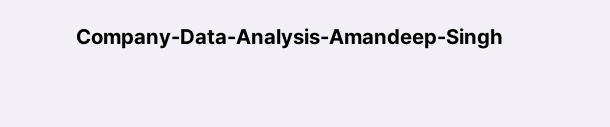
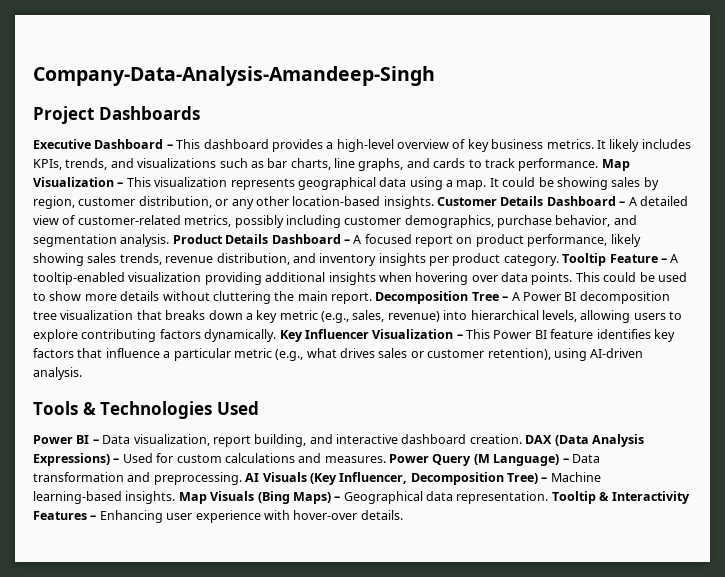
(503, 38) none -> [33,106,200,124] [33,139,691,152] [33,158,630,171] [33,177,659,190] [33,196,688,209] [33,215,637,228] [33,234,641,247] [33,253,679,266] [33,272,687,285] [33,291,670,304] [33,310,682,323] [33,329,675,342] [33,348,644,361] [33,367,82,380] [33,401,259,419] [33,434,644,447] [33,453,600,466] [33,472,601,485] [33,491,690,504] [33,510,403,523] // Project Dashboards // Executive Dashboard – This dashboard provides a high-level overview of key business metrics. It likely includes KPIs, trends, and visualizations such as bar charts, line graphs, and cards to track performance. Map Visualization – This visualization represents geographical data using a map. It could be showing sales by region, customer distribution, or any other location-based insights. Customer Details Dashboard – A detailed view of customer-related metrics, possibly including customer demographics, purchase behavior, and segmentation analysis. Product Details Dashboard – A focused report on product performance, likely showing sales trends, revenue distribution, and inventory insights per product category. Tooltip Feature – A tooltip-enabled visualization providing additional insights when hovering over data points. This could be used to show more details without cluttering the main report. Decomposition Tree – A Power BI decomposition tree visualization that breaks down a key metric (e.g., sales, revenue) into hierarchical levels, allowing users to explore contributing factors dynamically. Key Influencer Visualization – This Power BI feature identifies key factors that influence a particular metric (e.g., what drives sales or customer retention), using AI-driven analysis. // Tools & Technologies Used // Power BI – Data visualization, report building, and interactive dashboard creation. DAX (Data Analysis Expressions) – Used for custom calculations and measures. Power Query (M Language) – Data transformation and preprocessing. AI Visuals (Key Influencer, Decomposition Tree) – Machine learning-based insights. Map Visuals (Bing Maps) – Geographical data representation. Tooltip & Interactivity Features – Enhancing user experience with hover-over details.

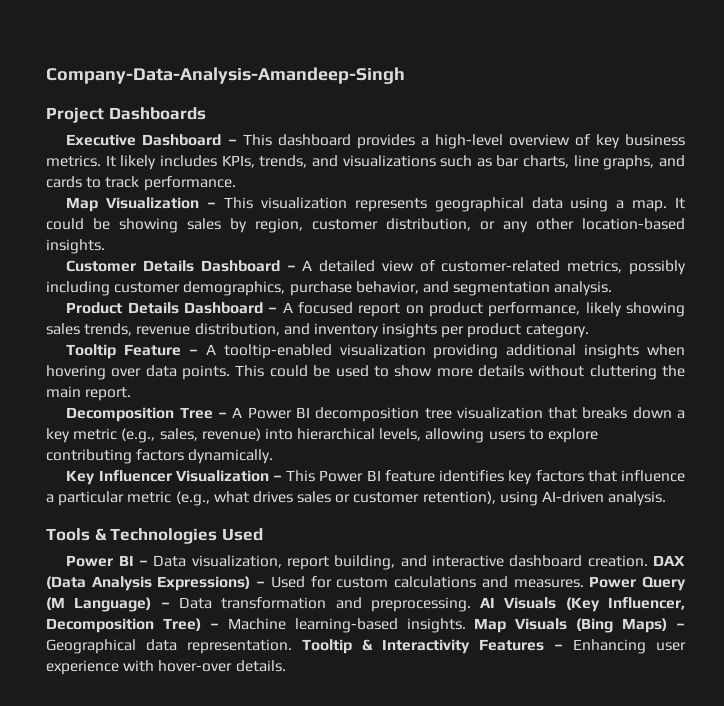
(599, 164) none -> (236, 183) //
(434, 202) none -> (105, 246) //
(170, 240) none -> (613, 288) //
(559, 260) none -> (589, 331) //
(372, 298) none -> (132, 394) //
(277, 335) none -> (274, 456) //

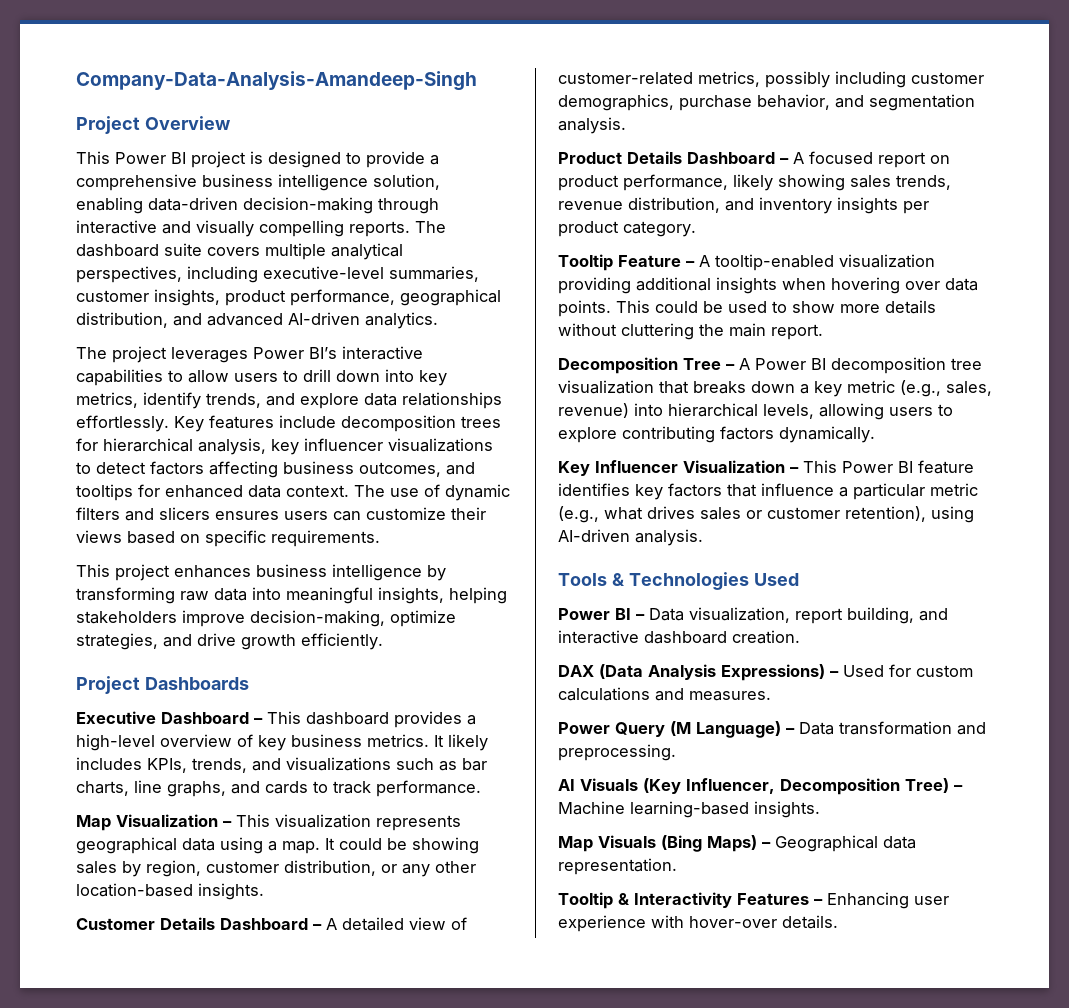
(405, 75) none -> [76,116,231,134] [76,151,439,168] [76,174,440,191] [76,197,439,214] [76,220,446,237] [76,243,403,260] [76,266,479,283] [76,289,501,306] [76,312,438,329] [76,346,423,363] [76,369,447,386] [76,392,502,409] [76,415,501,432] [76,438,493,455] [76,461,475,478] [76,484,510,501] [76,507,486,521] [76,530,380,547] [76,564,446,581] [76,587,507,604] [76,610,456,627] [76,633,383,650] // Project Overview // This Power BI project is designed to provide a comprehensive business intelligence solution, enabling data-driven decision-making through interactive and visually compelling reports. The dashboard suite covers multiple analytical perspectives, including executive-level summaries, customer insights, product performance, geographical distribution, and advanced AI-driven analytics. // The project leverages Power BI’s interactive capabilities to allow users to drill down into key metrics, identify trends, and explore data relationships effortlessly. Key features include decomposition trees for hierarchical analysis, key influencer visualizations to detect factors affecting business outcomes, and tooltips for enhanced data context. The use of dynamic filters and slicers ensures users can customize their views based on specific requirements. // This project enhances business intelligence by transforming raw data into meaningful insights, helping stakeholders improve decision-making, optimize strategies, and drive growth efficiently.
(648, 561) none -> (800, 637) //
(584, 583) none -> (771, 696) //
(471, 604) none -> (676, 752) //
(466, 625) none -> (820, 809) //
(292, 646) none -> (677, 866) //

